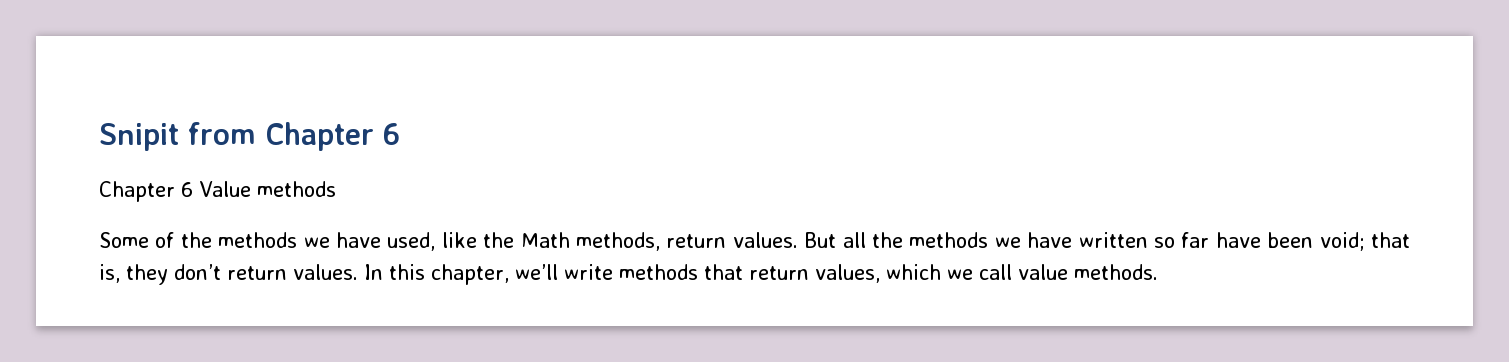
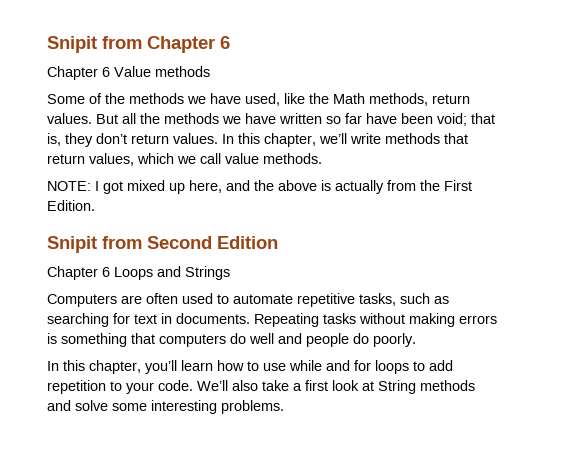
(1158, 272) none -> [47,180,472,194] [47,200,95,211] [47,236,278,253] [47,266,230,280] [47,293,449,307] [47,313,497,327] [47,333,416,347] [47,360,453,374] [47,380,475,394] [47,400,284,414] // NOTE: I got mixed up here, and the above is actually from the First Edition. // Snipit from Second Edition // Chapter 6 Loops and Strings // Computers are often used to automate repetitive tasks, such as searching for text in documents. Repeating tasks without making errors is something that computers do well and people do poorly. // In this chapter, you’ll learn how to use while and for loops to add repetition to your code. We’ll also take a first look at String methods and solve some interesting problems.

